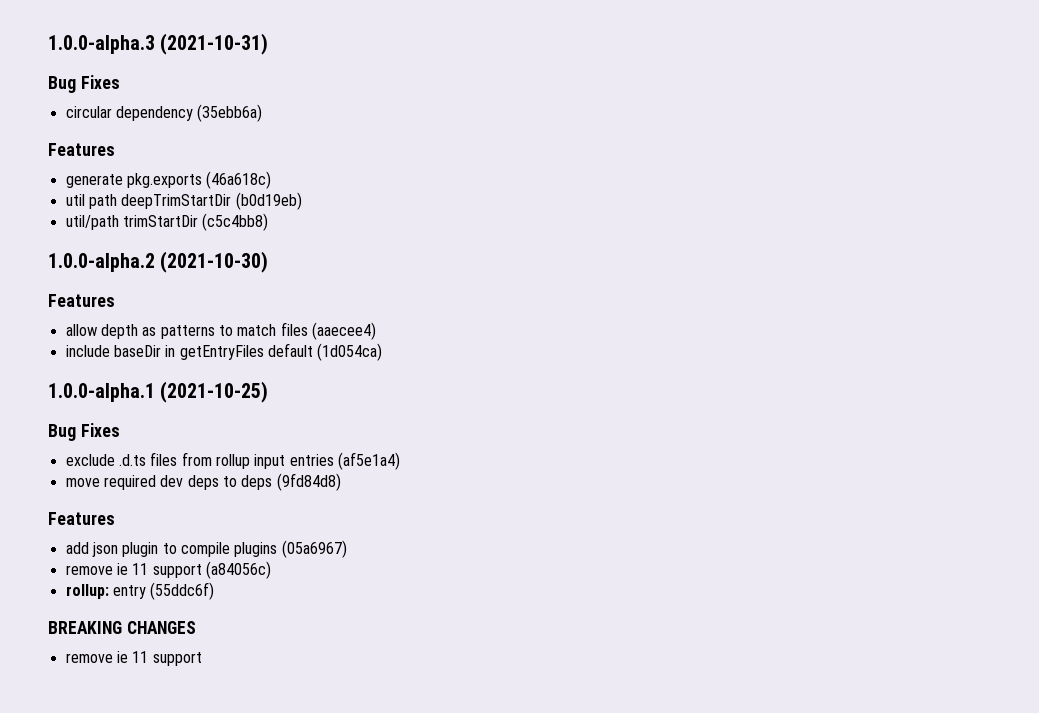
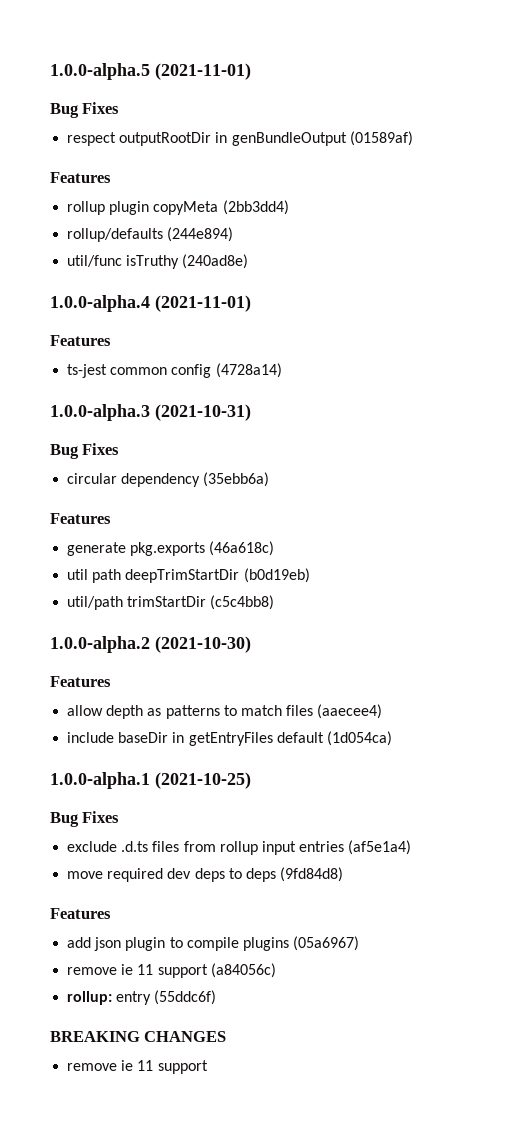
(48, 44) none -> [50,63,251,80] [50,102,120,118] [67,131,413,146] [50,172,111,183] [67,200,289,215] [67,227,234,242] [67,254,249,269] [50,295,251,312] [50,335,111,346] [67,363,282,378] 1.0.0-alpha.5 (2021-11-01) // Bug Fixes // respect outputRootDir in genBundleOutput (01589af) // Features // rollup plugin copyMeta (2bb3dd4) // rollup/defaults (244e894) // util/func isTruthy (240ad8e) // 1.0.0-alpha.4 (2021-11-01) // Features // ts-jest common config (4728a14) //

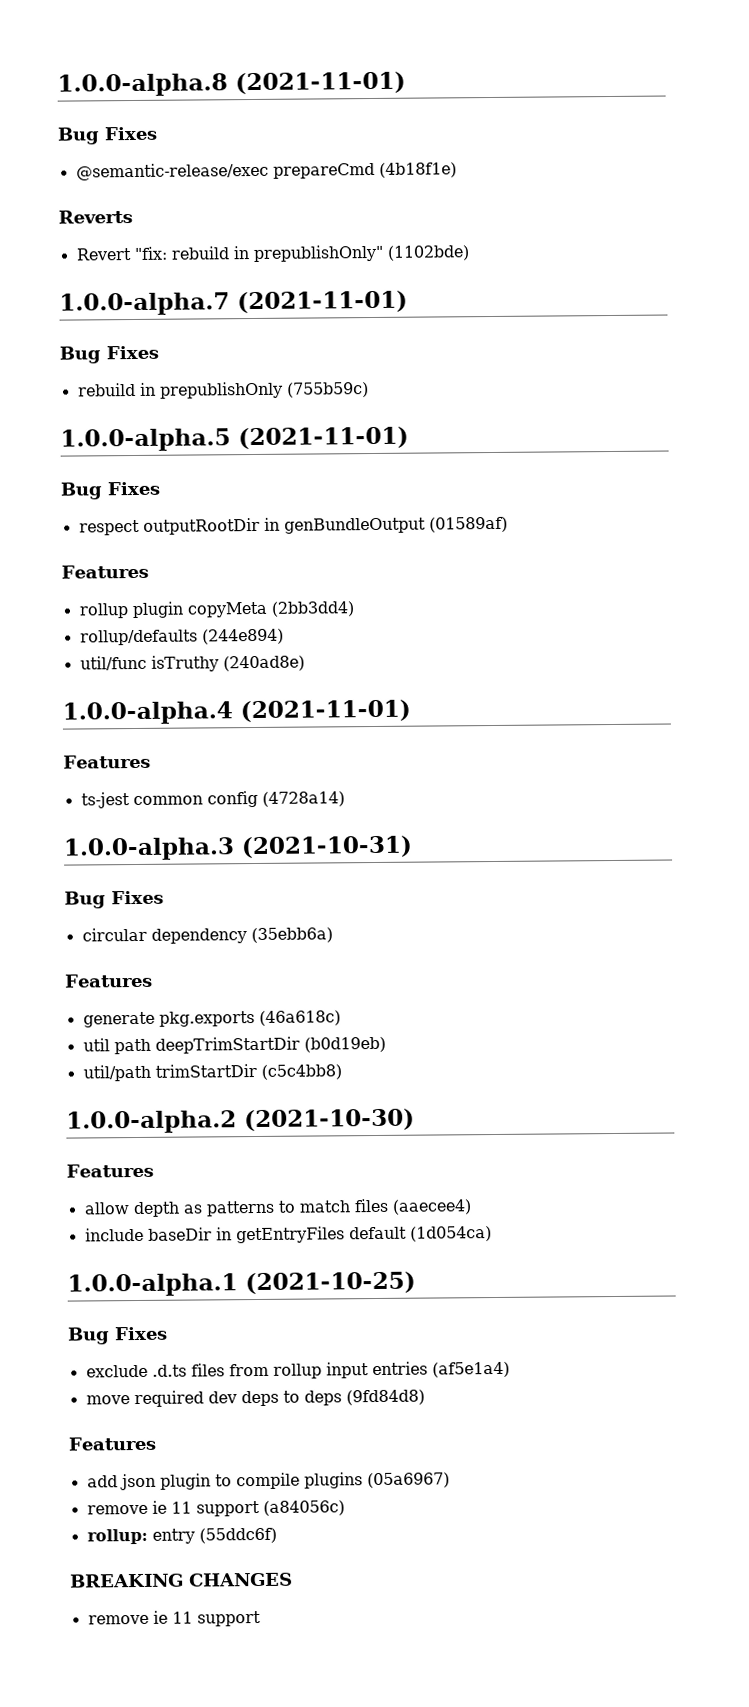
(50, 71) none -> [57,71,406,97] [57,126,158,145] [75,162,457,181] [58,210,133,224] [75,244,470,262] [59,290,408,316] [59,345,159,364] [77,381,369,399] 1.0.0-alpha.8 (2021-11-01) // Bug Fixes // @semantic-release/exec prepareCmd (4b18f1e) // Reverts // Revert "fix: rebuild in prepublishOnly" (1102bde) // 1.0.0-alpha.7 (2021-11-01) // Bug Fixes // rebuild in prepublishOnly (755b59c) //

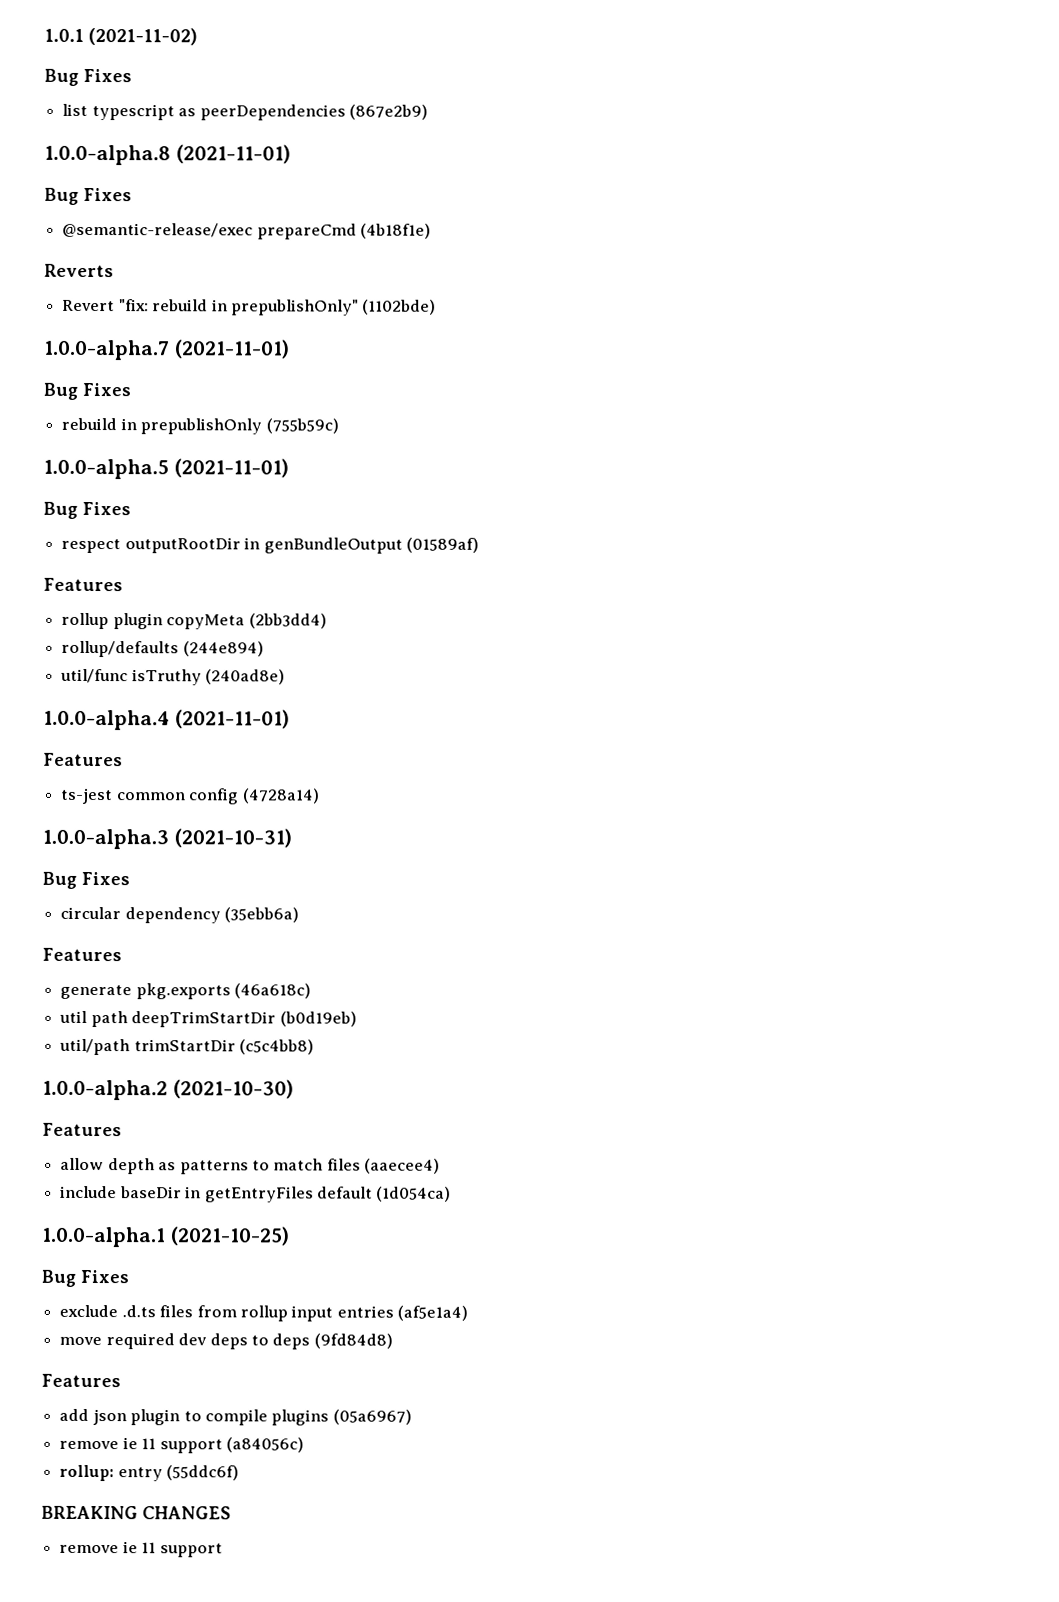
(57, 85) none -> [44,27,199,46] [44,68,132,86] [62,103,428,121] 1.0.1 (2021-11-02) // Bug Fixes // list typescript as peerDependencies (867e2b9) //

